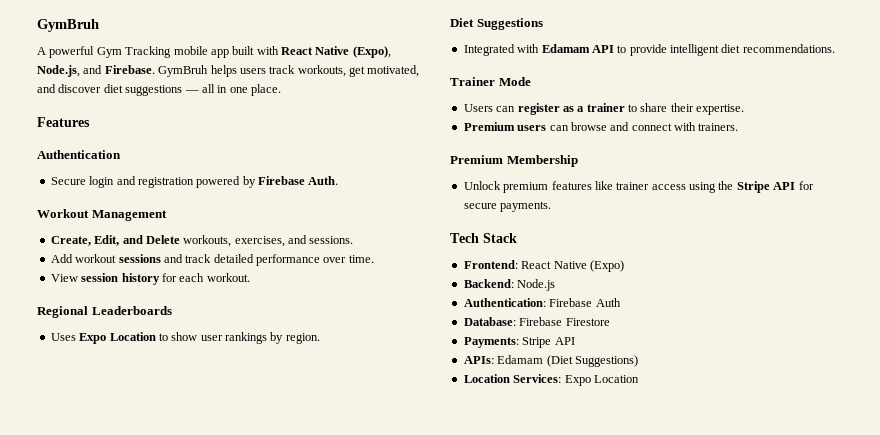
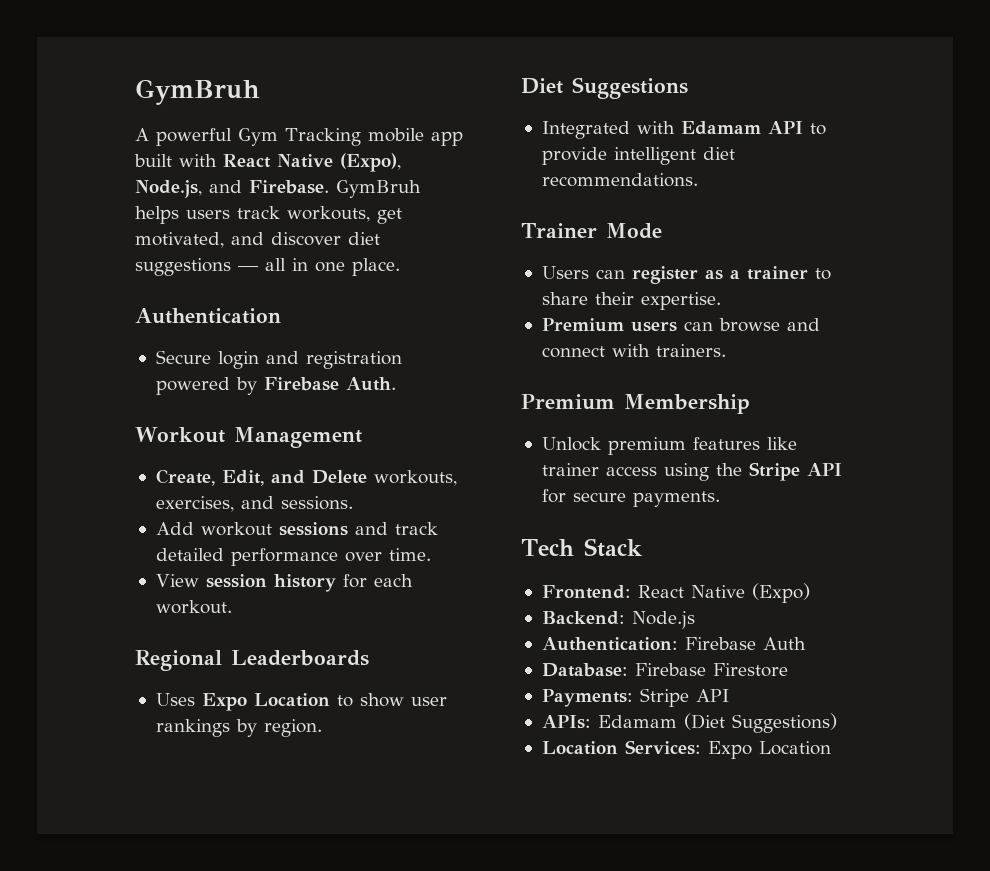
[37,117,90,127] // Features -> (400, 267) none

